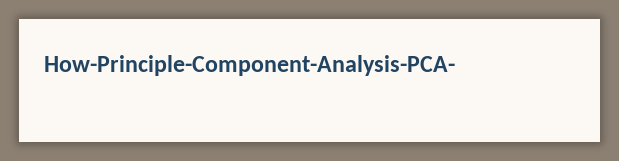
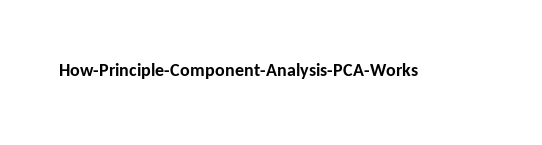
[44,55,455,76] How-Principle-Component-Analysis-PCA- -> [59,63,418,79] How-Principle-Component-Analysis-PCA-Works

